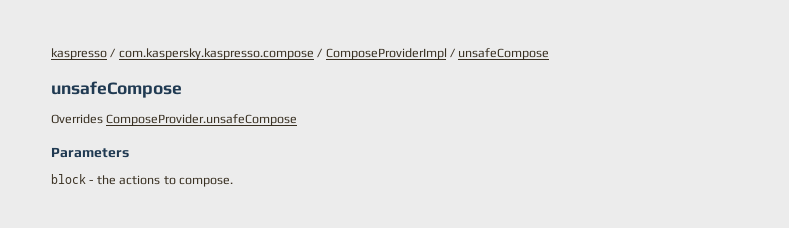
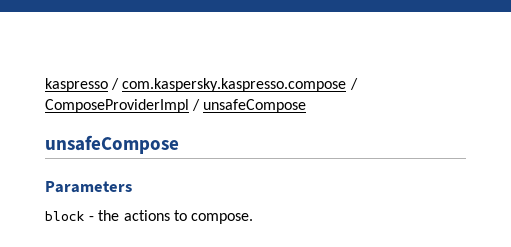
[51,114,298,126] // Overrides ComposeProvider.unsafeCompose -> (179, 144) none

